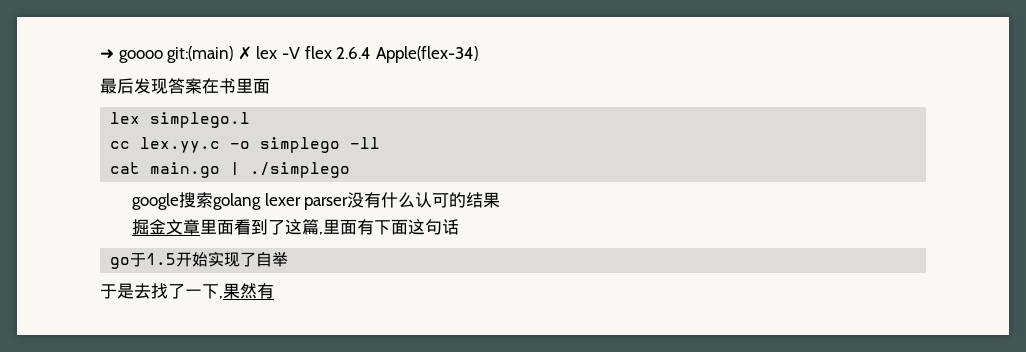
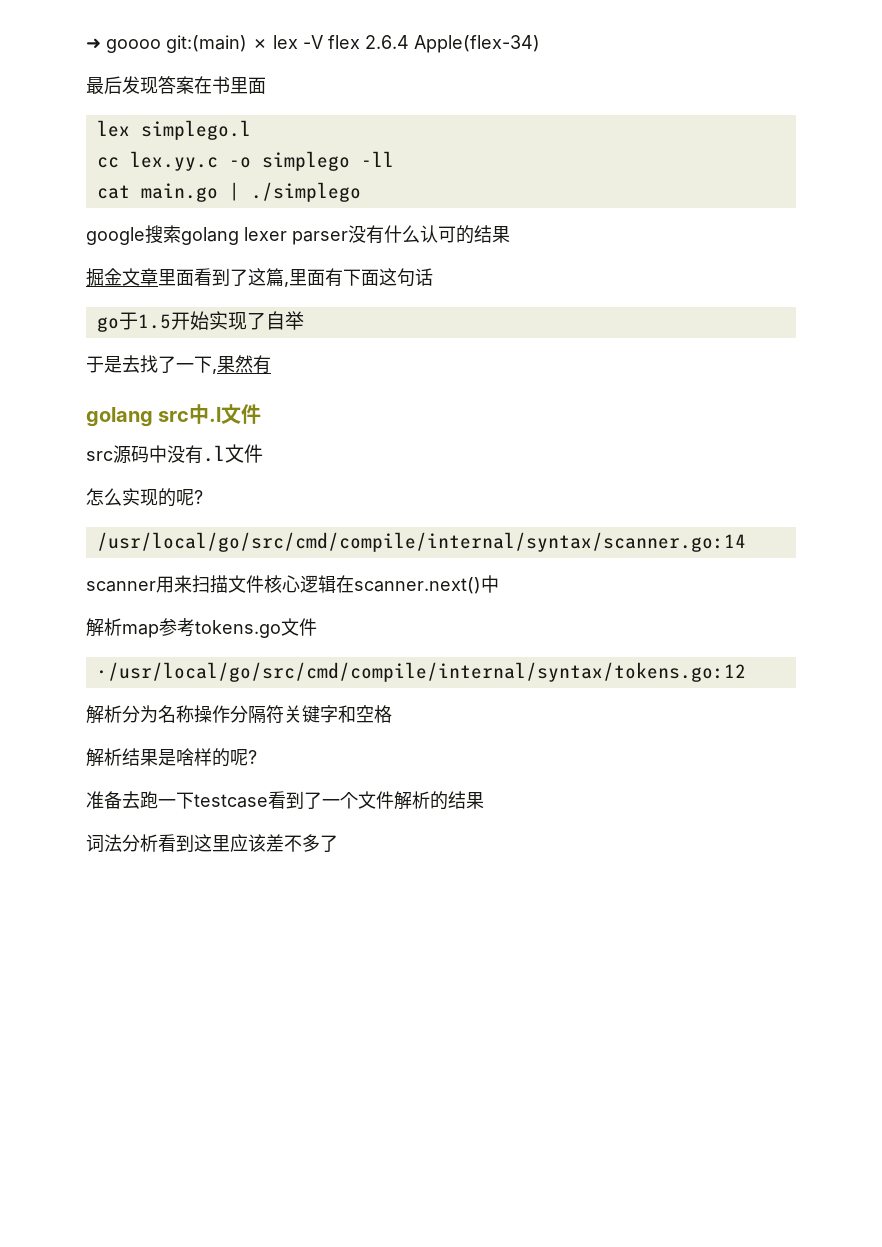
(274, 291) none -> [86,404,262,427] [86,444,263,464] [86,488,203,507] [96,532,746,552] [86,575,499,594] [86,618,317,638] [96,662,746,682] [86,705,392,724] [86,748,257,767] [86,791,484,810] [86,834,338,852] // golang src中.l文件 // src源码中没有.l文件 // 怎么实现的呢? // /usr/local/go/src/cmd/compile/internal/syntax/scanner.go:14 // scanner用来扫描文件核心逻辑在scanner.next()中 // 解析map参考tokens.go文件 // ·/usr/local/go/src/cmd/compile/internal/syntax/tokens.go:12 // 解析分为名称操作分隔符关键字和空格 // 解析结果是啥样的呢? // 准备去跑一下testcase看到了一个文件解析的结果 // 词法分析看到这里应该差不多了

